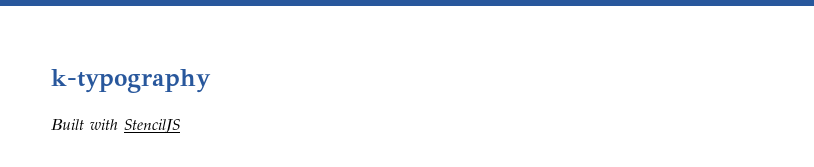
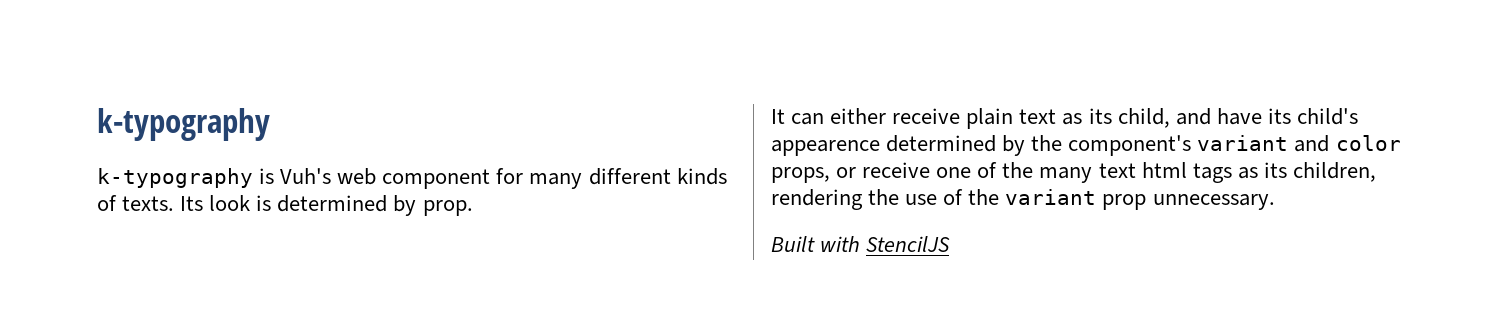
[51,69,211,93] k-typography -> [97,108,270,141] [97,168,727,189] [97,195,473,216] [771,108,1358,129] [771,135,1401,156] [771,162,1376,183] [771,189,1275,210] k-typography // k-typography is Vuh's web component for many different kinds of texts. Its look is determined by prop. // It can either receive plain text as its child, and have its child's appearence determined by the component's variant and color props, or receive one of the many text html tags as its children, rendering the use of the variant prop unnecessary.

